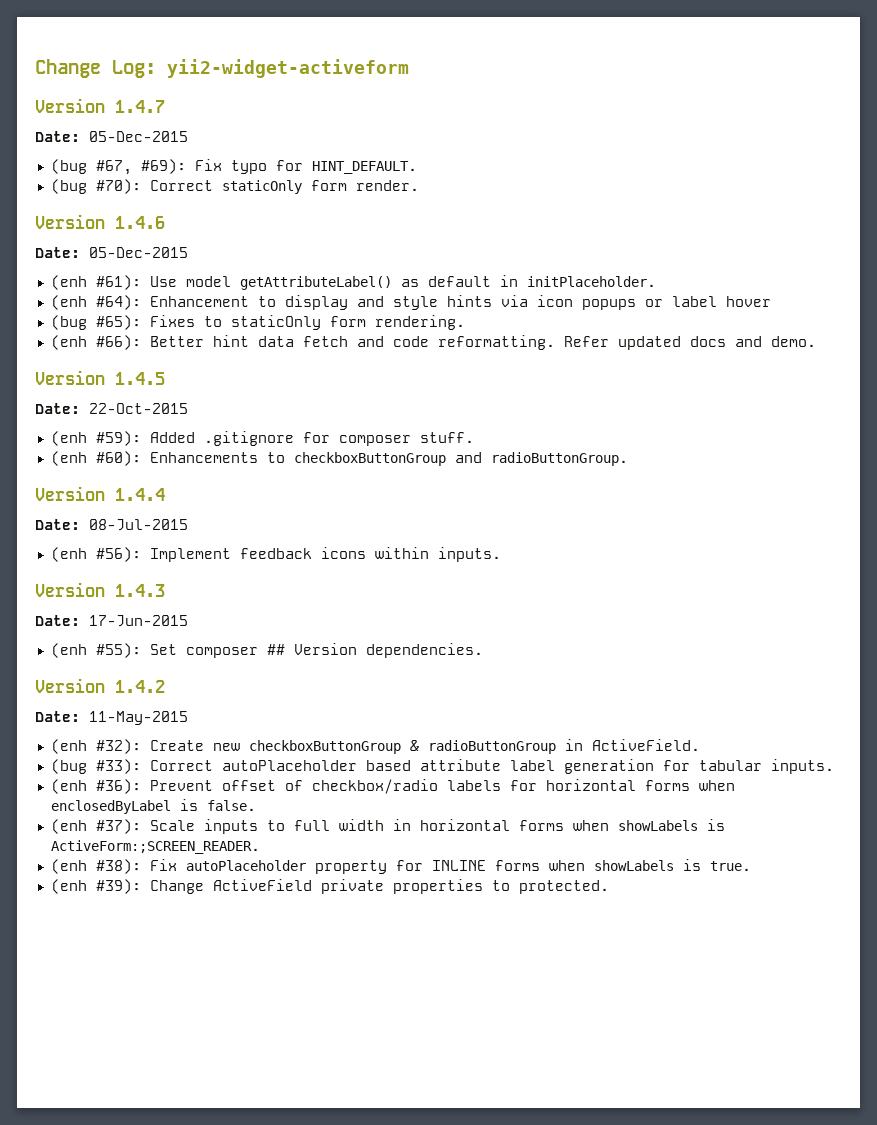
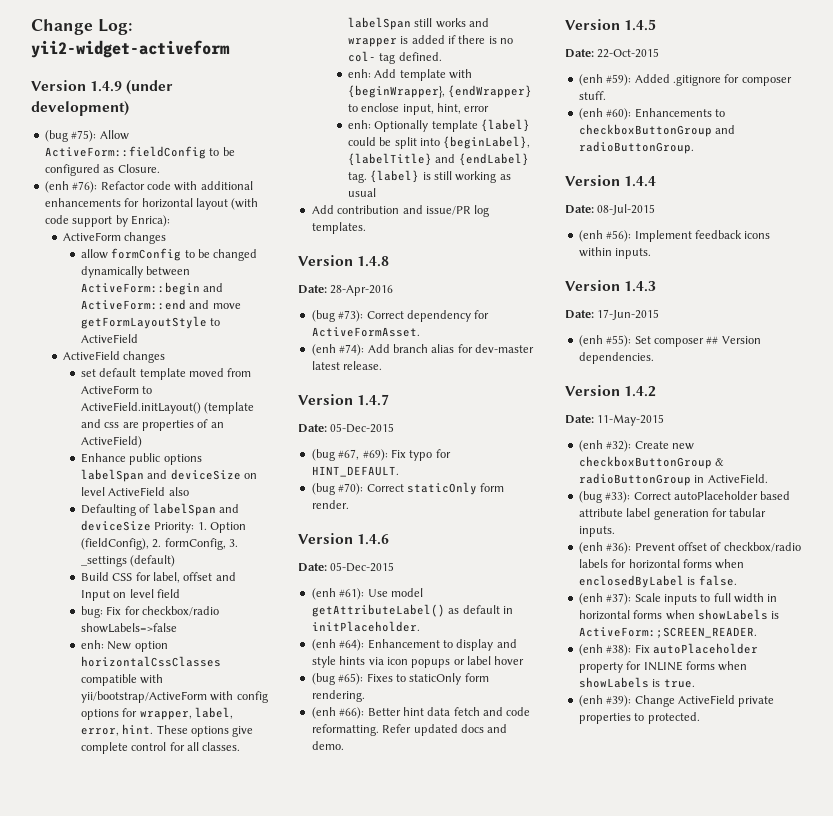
(409, 68) none -> [31,80,174,95] [31,101,129,116] [44,130,129,142] [44,146,235,159] [44,164,160,176] [44,181,253,193] [44,198,259,210] [44,215,170,227] [62,232,167,244] [80,248,258,261] [80,266,191,278] [80,282,224,295] [80,299,241,310] [80,316,221,329] [80,334,138,343] [62,351,166,363] [80,368,252,380] [80,385,153,394] [80,402,255,414] [80,419,224,431] [80,436,142,448] [80,453,202,465] [80,469,258,482] [80,487,189,496] [80,503,240,516] [80,520,247,533] [80,538,239,550] [80,555,176,567] [80,572,236,583] [80,589,181,601] [80,606,220,618] [80,623,177,633] [80,640,168,652] [80,656,221,667] [80,674,164,686] [80,691,268,703] [80,707,234,720] [80,724,254,737] [80,742,241,754] [347,17,490,30] [347,35,514,47] [347,51,442,64] [347,69,473,81] [347,85,533,98] [347,103,490,115] [347,119,531,132] [347,136,531,149] [347,153,529,166] [347,170,511,183] [347,188,376,197] [311,205,490,217] [311,222,366,234] [298,255,390,267] [298,285,394,296] [311,310,490,322] [311,327,420,337] [311,344,534,356] [311,361,383,370] // Version 1.4.9 (under development) // (bug #75): Allow ActiveForm::fieldConfig to be configured as Closure. // (enh #76): Refactor code with additional enhancements for horizontal layout (with code support by Enrica): // ActiveForm changes // allow formConfig to be changed dynamically between ActiveForm::begin and ActiveForm::end and move getFormLayoutStyle to ActiveField // ActiveField changes // set default template moved from ActiveForm to ActiveField.initLayout() (template and css are properties of an ActiveField) // Enhance public options labelSpan and deviceSize on level ActiveField also // Defaulting of labelSpan and deviceSize Priority: 1. Option (fieldConfig), 2. formConfig, 3. _settings (default) // Build CSS for label, offset and Input on level field // bug: Fix for checkbox/radio showLabels=>false // enh: New option horizontalCssClasses compatible with yii/bootstrap/ActiveForm with config options for wrapper, label, error, hint. These options give complete control for all classes. labelSpan still works and wrapper is added if there is no col- tag defined. // enh: Add template with {beginWrapper}, {endWrapper} to enclose input, hint, error // enh: Optionally template {label} could be split into {beginLabel}, {labelTitle} and {endLabel} tag. {label} is still working as usual // Add contribution and issue/PR log templates. // Version 1.4.8 // Date: 28-Apr-2016 // (bug #73): Correct dependency for ActiveFormAsset. // (enh #74): Add branch alias for dev-master latest release.

